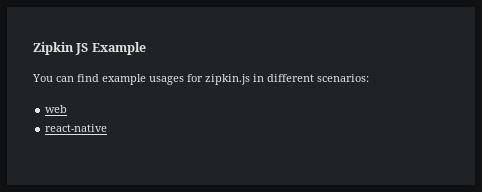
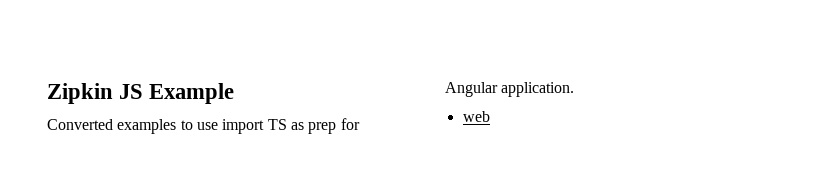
[32,74,369,85] You can find example usages for zipkin.js in different scenarios: -> [47,118,360,134] [445,82,575,97] Converted examples to use import TS as prep for Angular application.
[45,124,108,132] // react-native -> (490, 116) none

